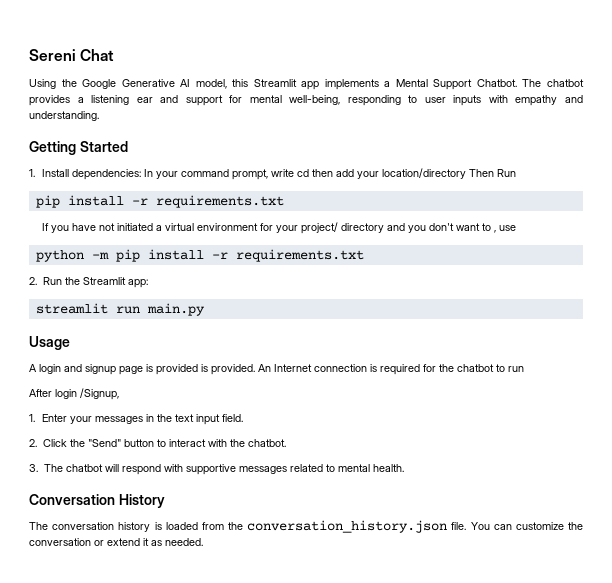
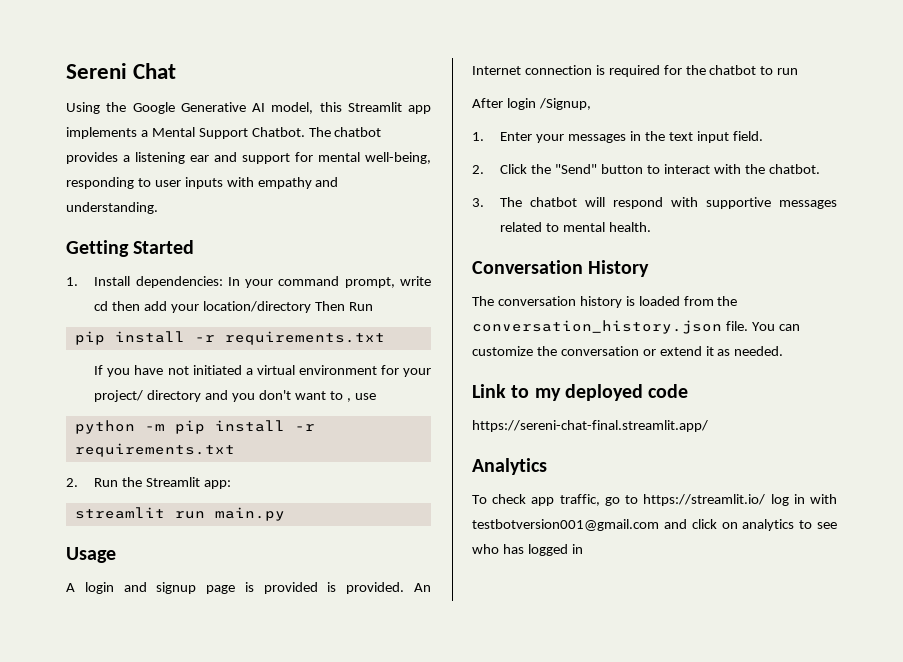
(203, 542) none -> [472,384,689,401] [472,420,708,432] [472,458,547,475] [472,494,837,506] [472,519,837,531] [472,544,583,556] // Link to my deployed code // https://sereni-chat-final.streamlit.app/ // Analytics // To check app traffic, go to https://streamlit.io/ log in with testbotversion001@gmail.com and click on analytics to see who has logged in

